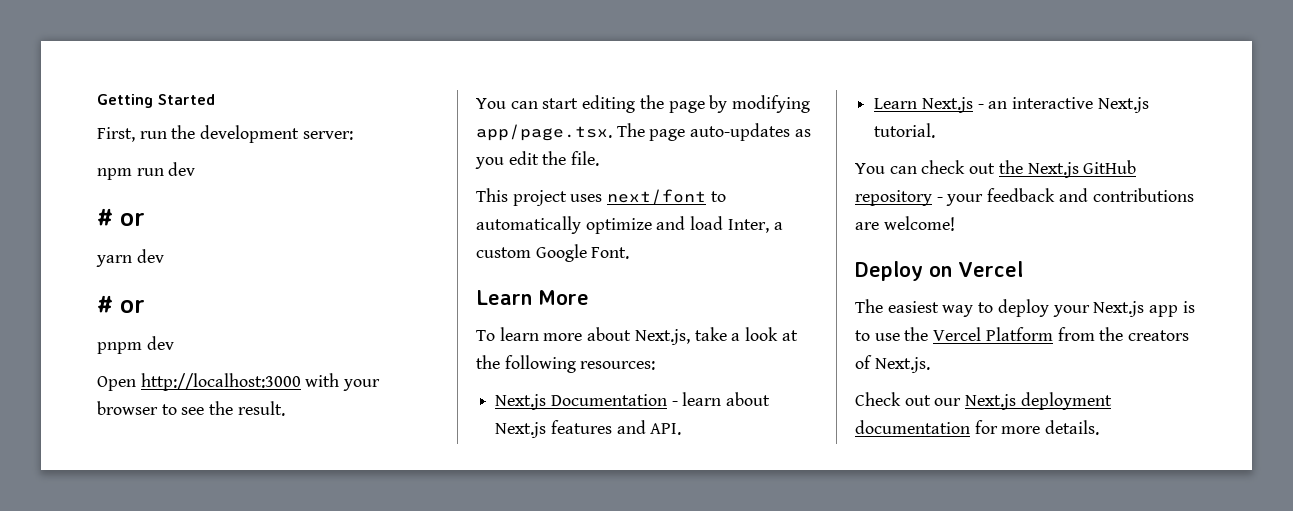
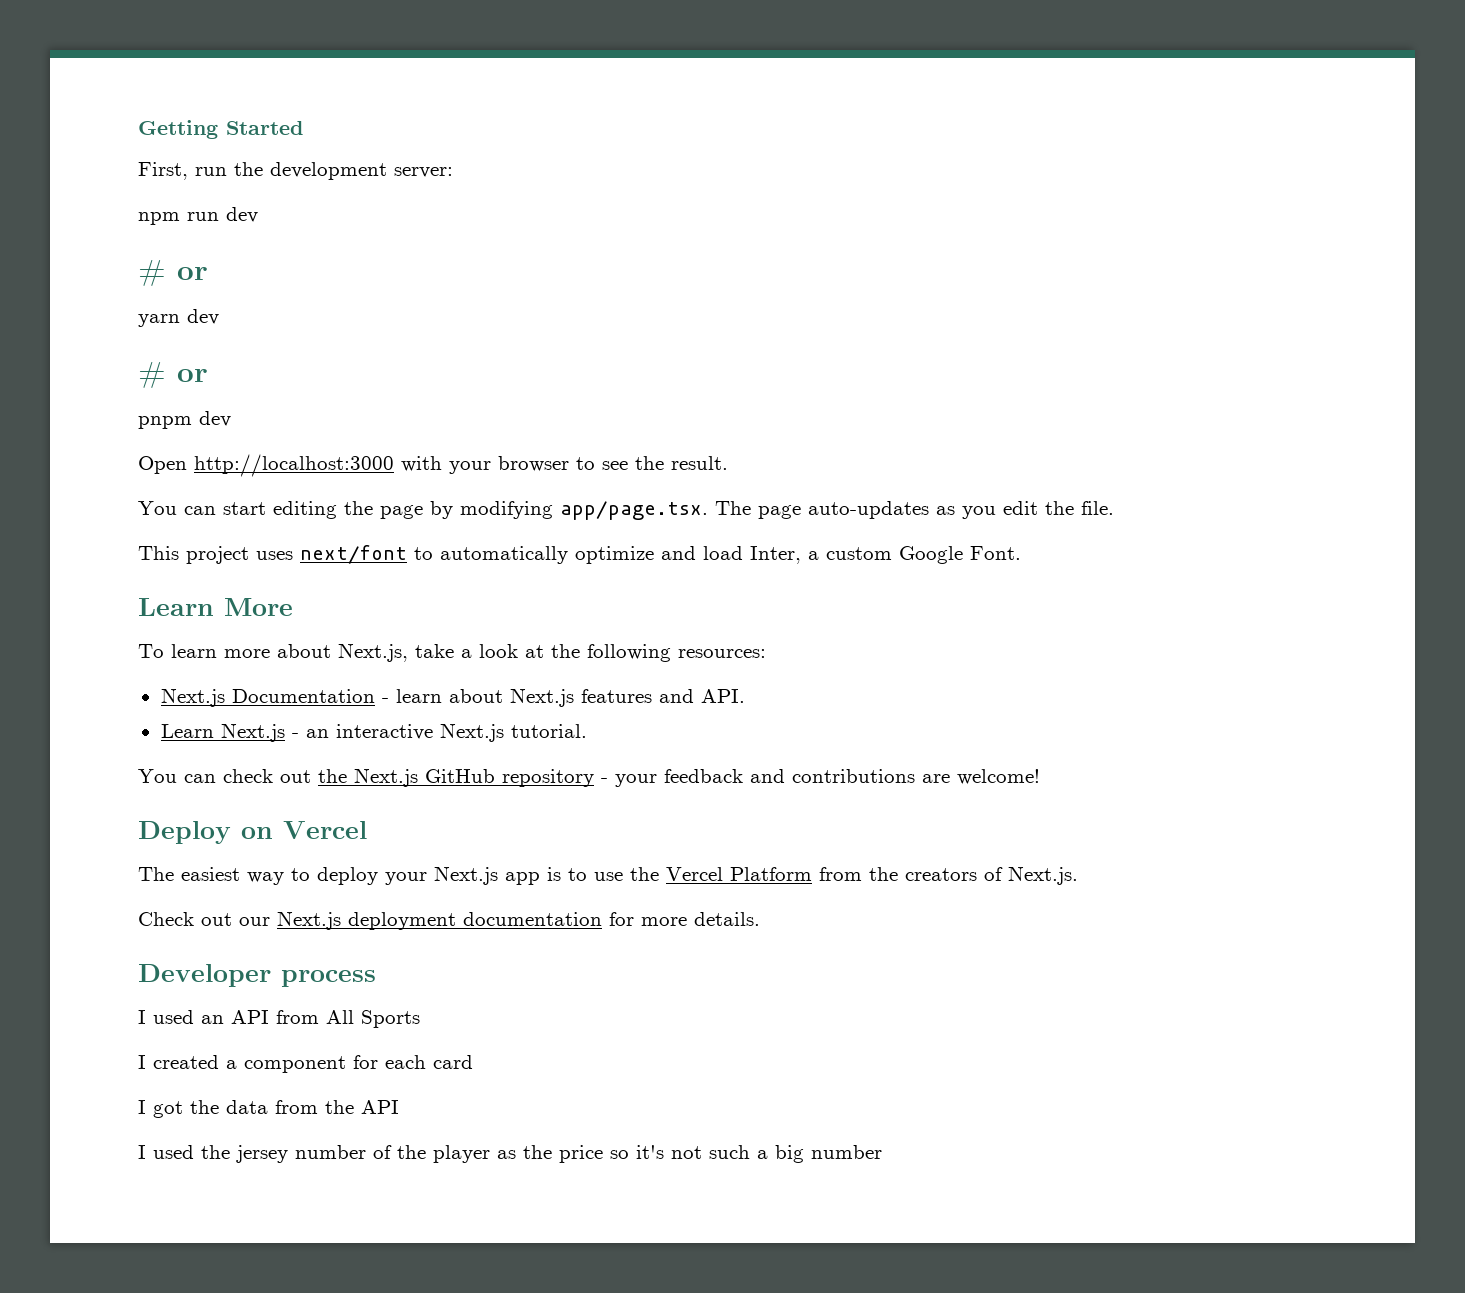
(1100, 427) none -> [138,964,376,987] [138,1010,420,1028] [138,1055,473,1073] [138,1100,399,1118] [138,1145,882,1163] // Developer process // I used an API from All Sports // I created a component for each card // I got the data from the API // I used the jersey number of the player as the price so it's not such a big number

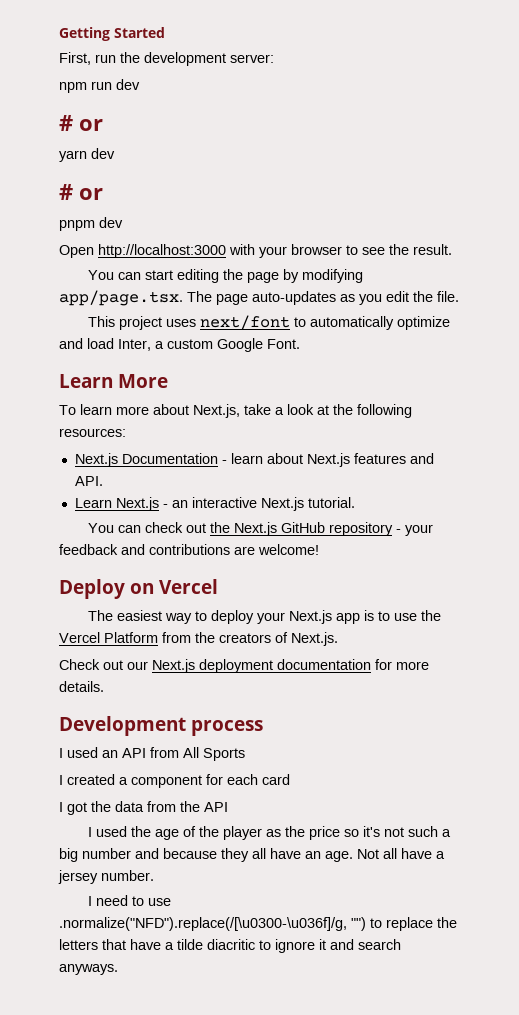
[138,964,271,987] Developer -> [59,716,186,736] Development
[236,1145,366,1163] jersey number -> [155,829,180,840] age
(882, 1152) none -> [135,848,445,862] [58,870,154,884] [88,895,172,906] [59,917,457,931] [59,939,401,953] [59,964,118,975] and because they all have an age. Not all have a jersey number. // I need to use .normalize("NFD").replace(/[\u0300-\u036f]/g, "") to replace the letters that have a tilde diacritic to ignore it and search anyways.

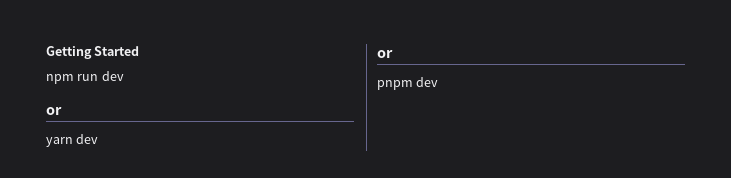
[59,52,274,66] // First, run the development server: -> (140, 51) none
[59,115,73,131] # -> (124, 76) none
[59,184,73,200] # -> (99, 139) none
[59,244,452,258] [88,269,364,283] [59,290,459,306] [88,315,451,330] [59,338,300,352] [59,374,169,388] [59,404,412,418] [59,428,126,437] [74,453,434,467] [74,476,103,486] [74,497,355,511] [88,522,434,536] [59,544,319,555] [59,579,219,599] [88,610,442,624] [59,632,338,646] [59,659,429,673] [59,681,104,692] [59,716,264,736] [59,747,245,761] [59,774,290,788] [59,801,228,815] [88,826,452,840] [59,848,445,862] [58,870,154,884] [88,895,172,906] [59,917,457,931] [59,939,401,953] [59,964,118,975] // Open http://localhost:3000 with your browser to see the result. // You can start editing the page by modifying app/page.tsx. The page auto-updates as you edit the file. // This project uses next/font to automatically optimize and load Inter, a custom Google Font. // Learn More // To learn more about Next.js, take a look at the following resources: // Next.js Documentation - learn about Next.js features and API. // Learn Next.js - an interactive Next.js tutorial. // You can check out the Next.js GitHub repository - your feedback and contributions are welcome! // Deploy on Vercel // The easiest way to deploy your Next.js app is to use the Vercel Platform from the creators of Next.js. // Check out our Next.js deployment documentation for more details. // Development process // I used an API from All Sports // I created a component for each card // I got the data from the API // I used the age of the player as the price so it's not such a big number and because they all have an age. Not all have a jersey number. // I need to use .normalize("NFD").replace(/[\u0300-\u036f]/g, "") to replace the letters that have a tilde diacritic to ignore it and search anyways. -> (439, 82) none

